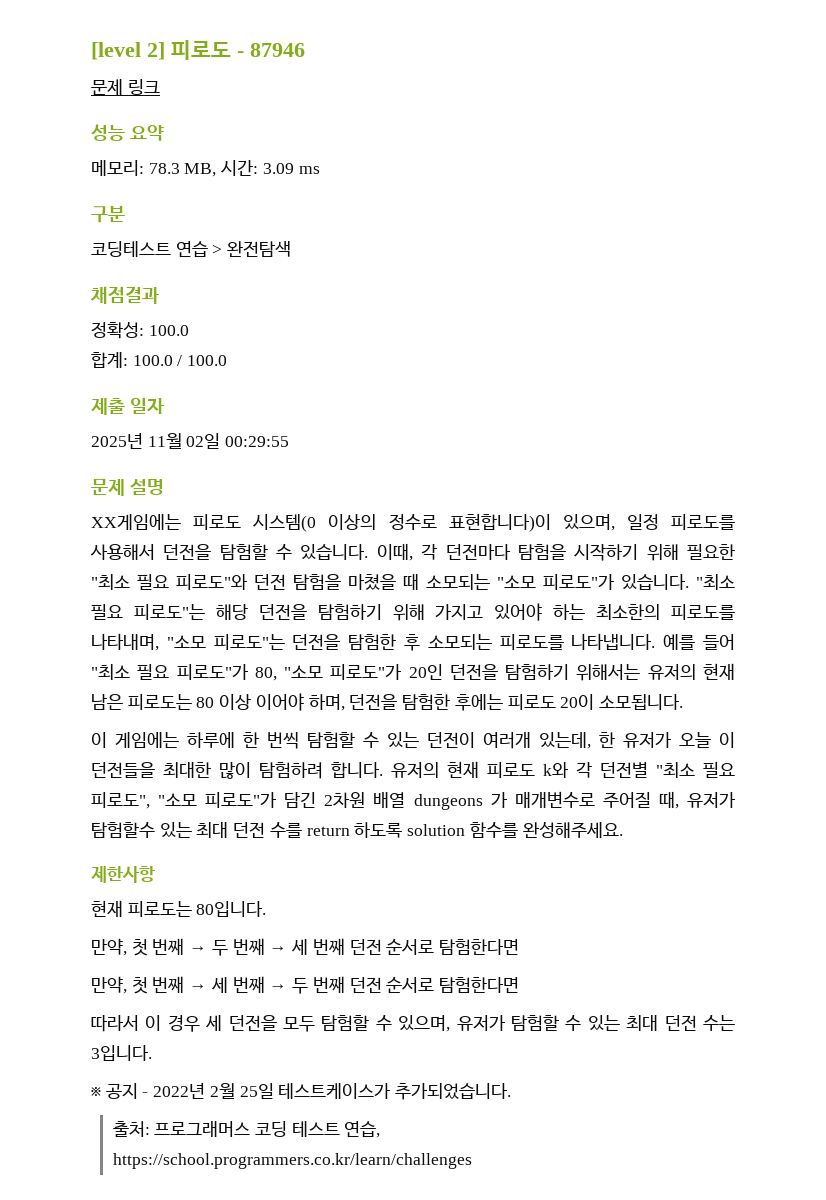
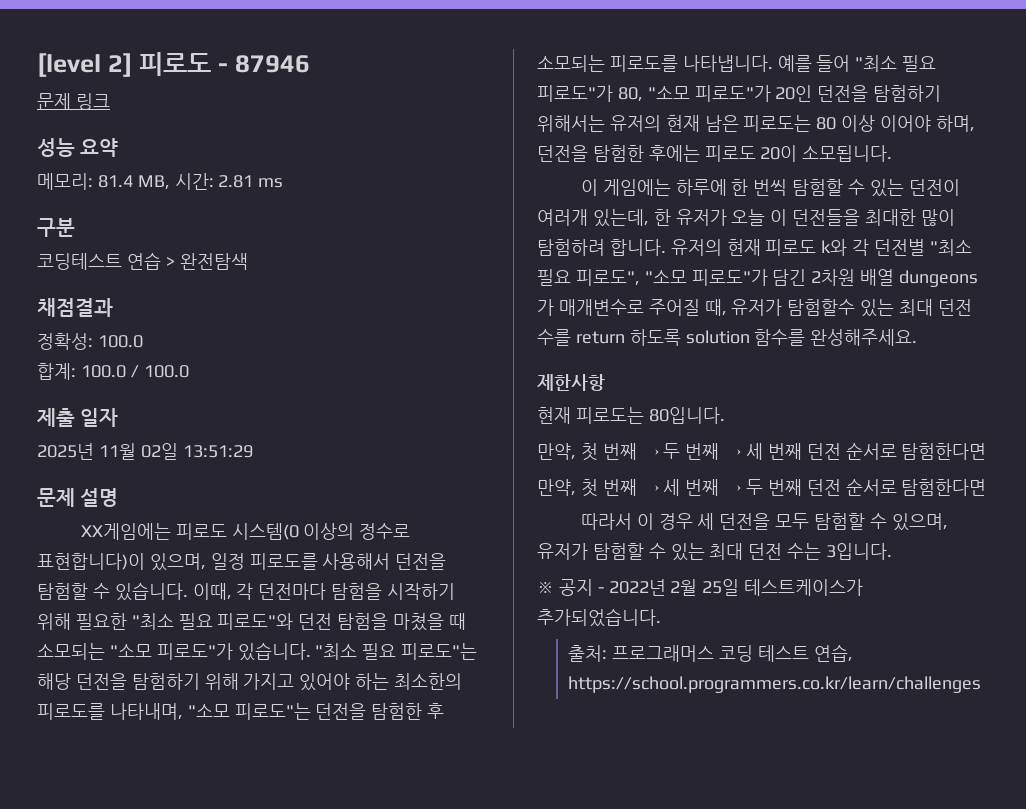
[148,163,180,174] 78.3 -> [97,175,133,188] 81.4
[262,163,294,174] 3.09 -> [218,175,254,188] 2.81
[225,436,290,447] 00:29:55 -> [182,445,253,458] 13:51:29

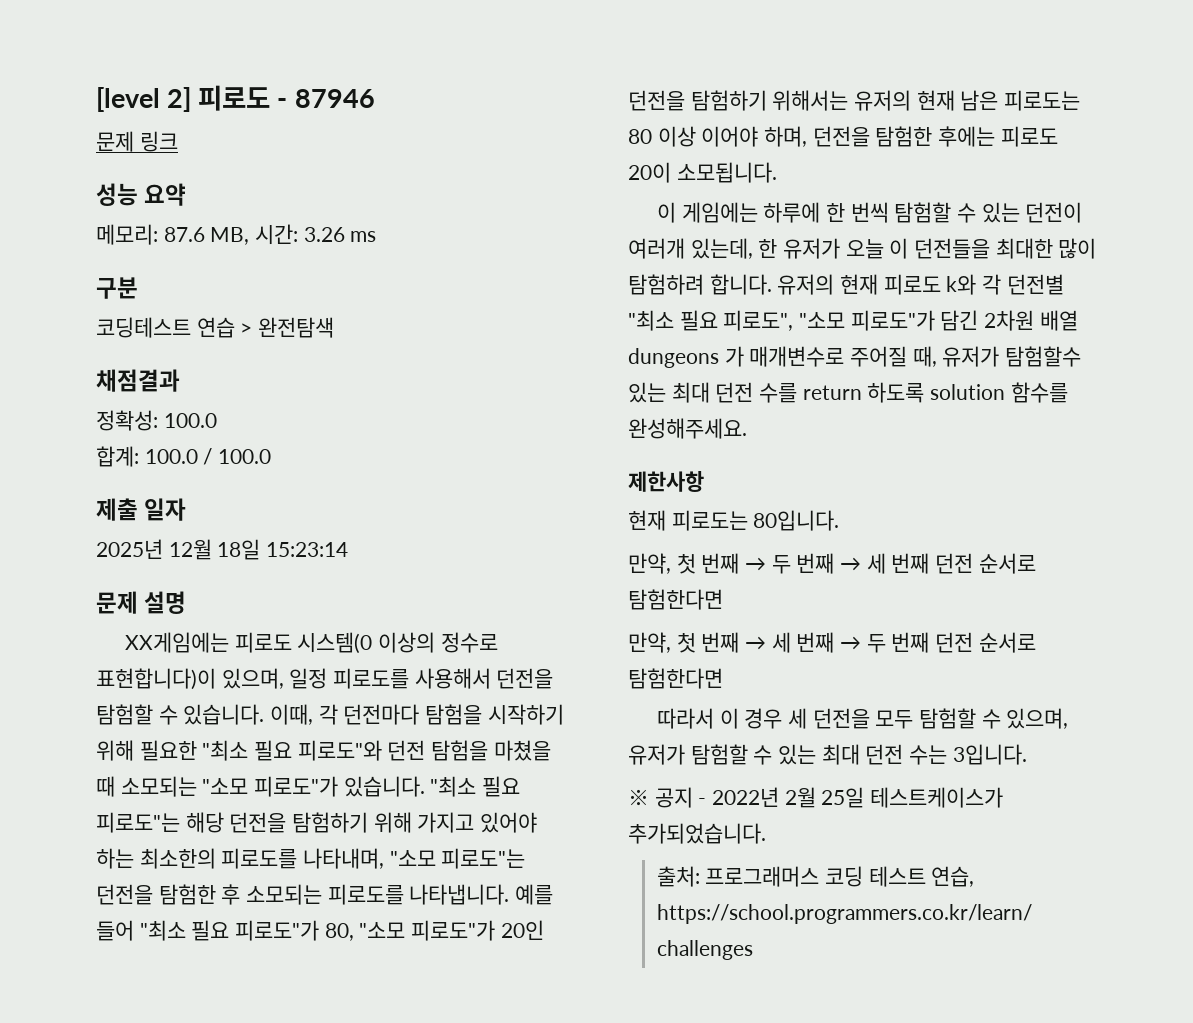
[97,175,133,188] 81.4 -> [163,227,205,242] 87.6
[218,175,254,188] 2.81 -> [303,227,345,242] 3.26
[98,443,253,460] 11월 02일 13:51:29 -> [168,539,349,560] 12월 18일 15:23:14

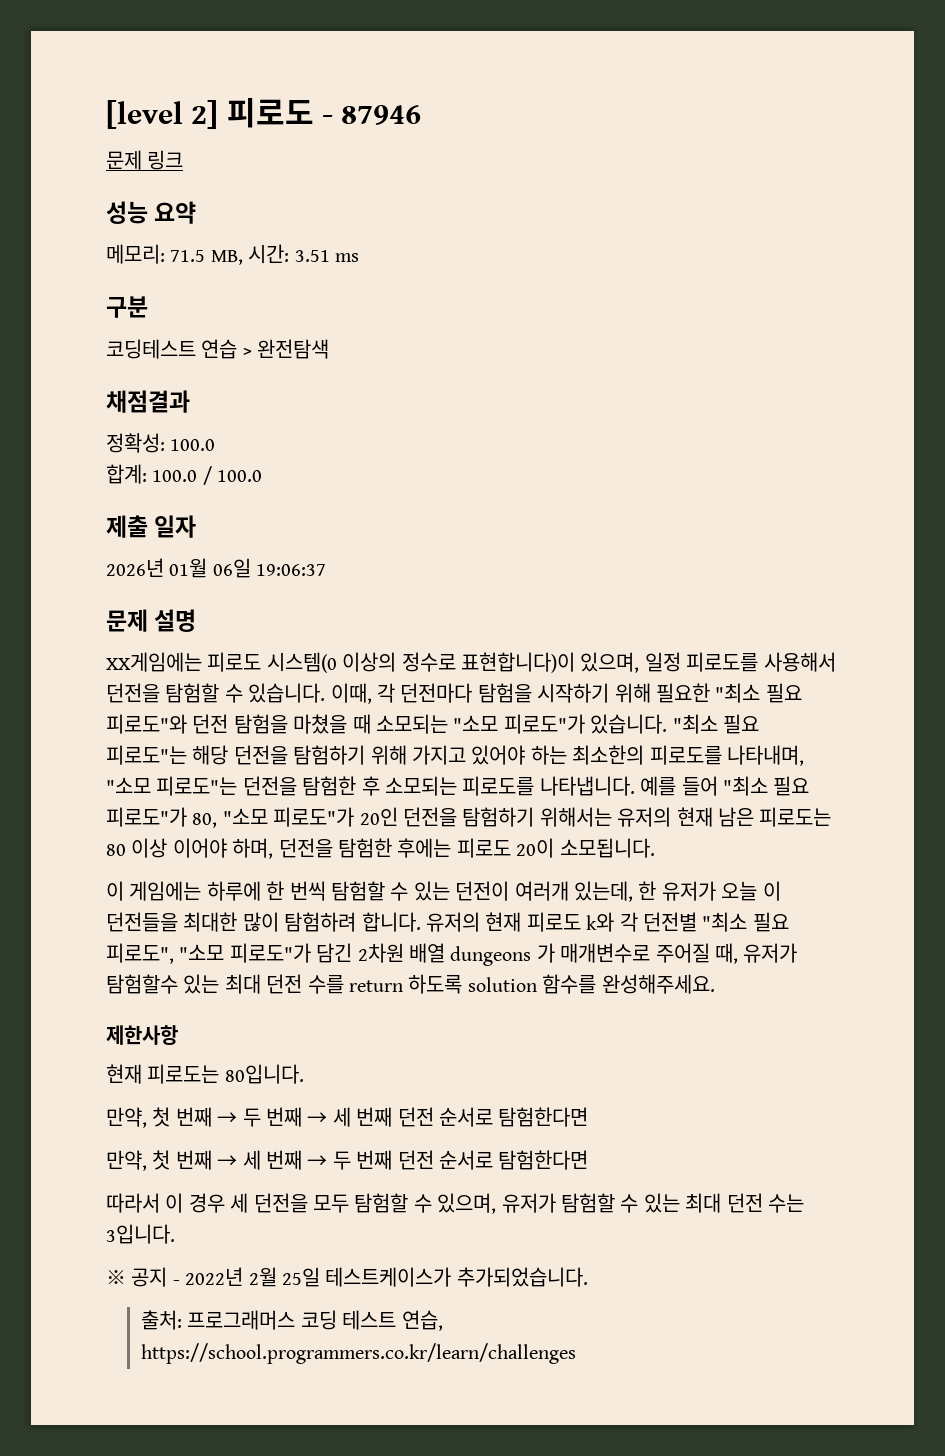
[163,227,205,242] 87.6 -> [170,250,206,262] 71.5
[303,227,345,242] 3.26 -> [294,250,330,262] 3.51
[96,539,349,560] 2025년 12월 18일 15:23:14 -> [106,558,327,578] 2026년 01월 06일 19:06:37

